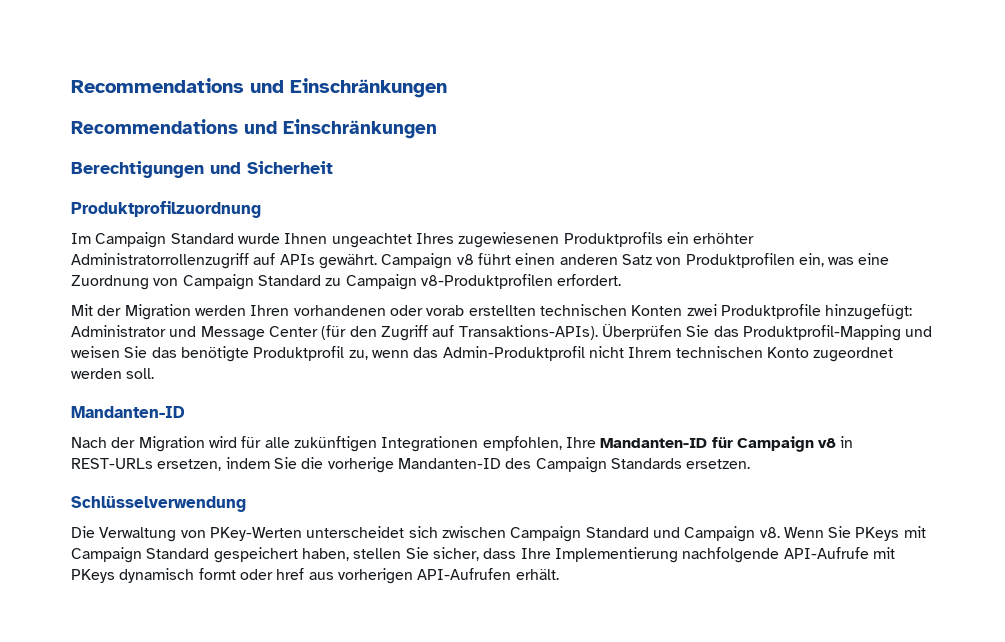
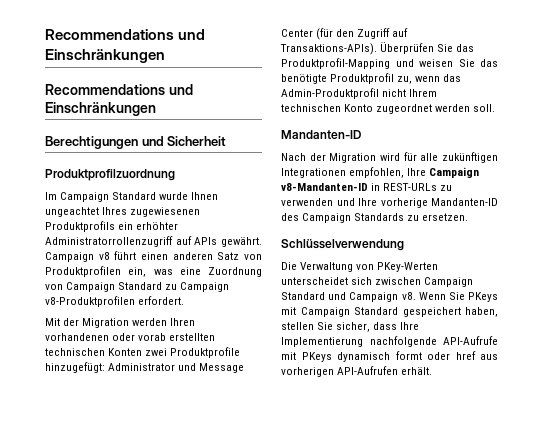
[600,436,854,452] [71,457,324,471] Mandanten-ID für Campaign v8 in REST-URLs ersetzen, indem Sie die -> [429,167,480,178] [281,183,453,191] [281,198,377,206] Campaign v8-Mandanten-ID in REST-URLs zu verwenden und Ihre
(682, 463) none -> [407,215,420,221] zu

